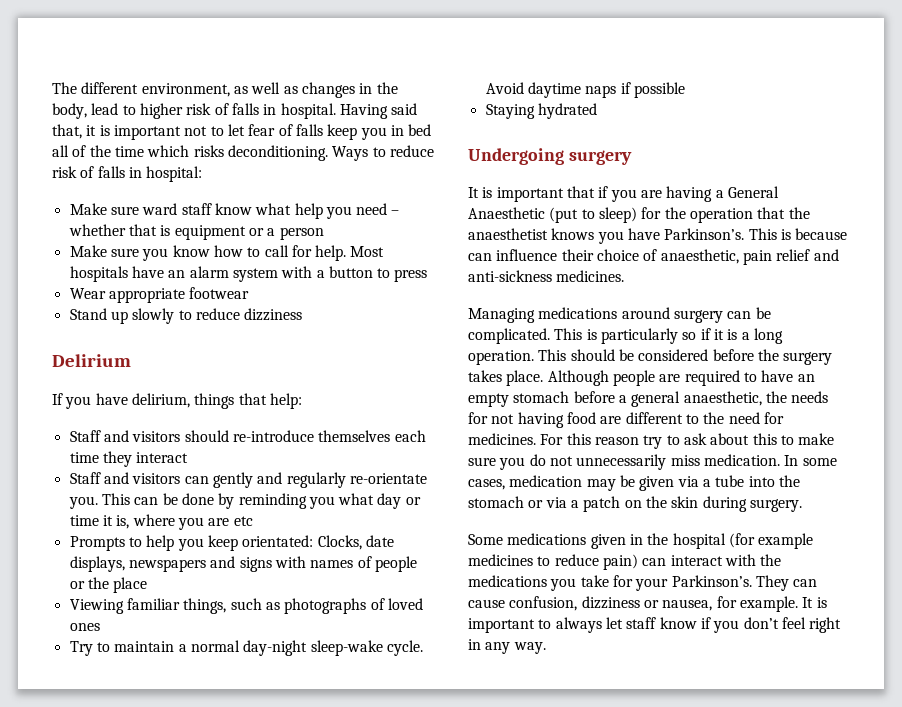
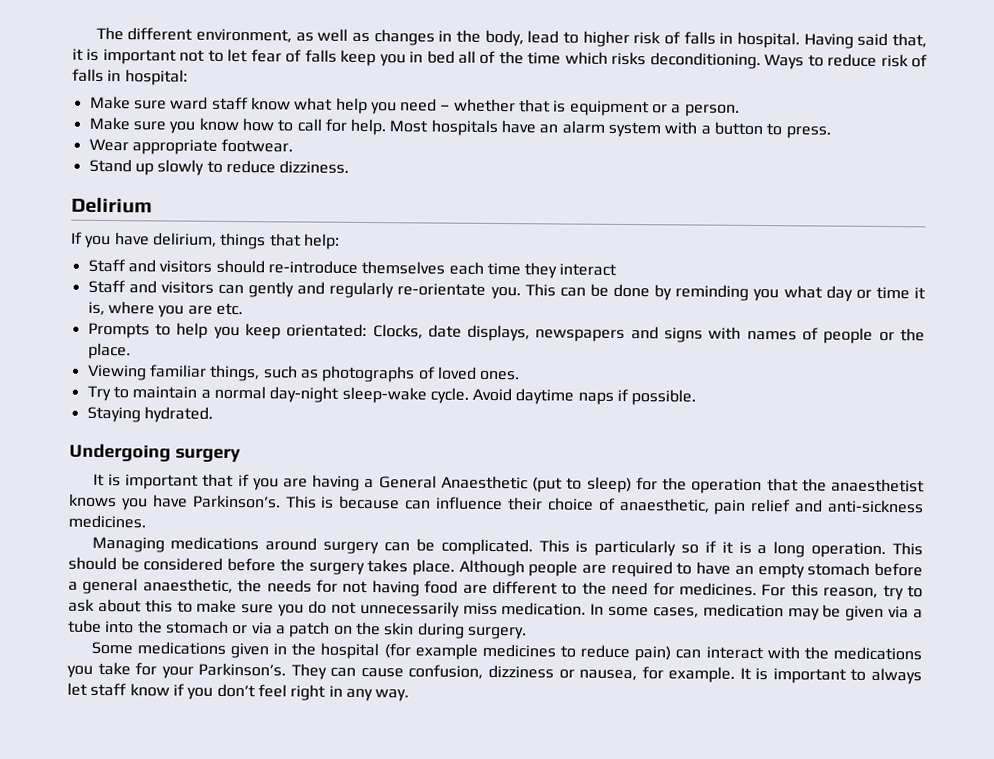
[279,227,324,240] person -> [684,104,740,117] person.
[394,269,428,282] press -> [785,126,831,139] press.
[189,287,250,299] footwear -> [221,138,294,153] footwear.
[244,308,303,321] dizziness -> [279,160,350,174] dizziness.
[233,516,253,526] etc -> [215,302,243,316] etc.
[113,577,148,593] place -> [87,342,131,360] place.
[69,623,100,631] ones -> [479,370,521,381] ones.
[633,82,685,98] possible -> [631,389,697,406] possible.
[537,103,597,119] hydrated -> [143,406,213,423] hydrated.
[594,437,639,445] reason -> [823,587,879,598] reason,

